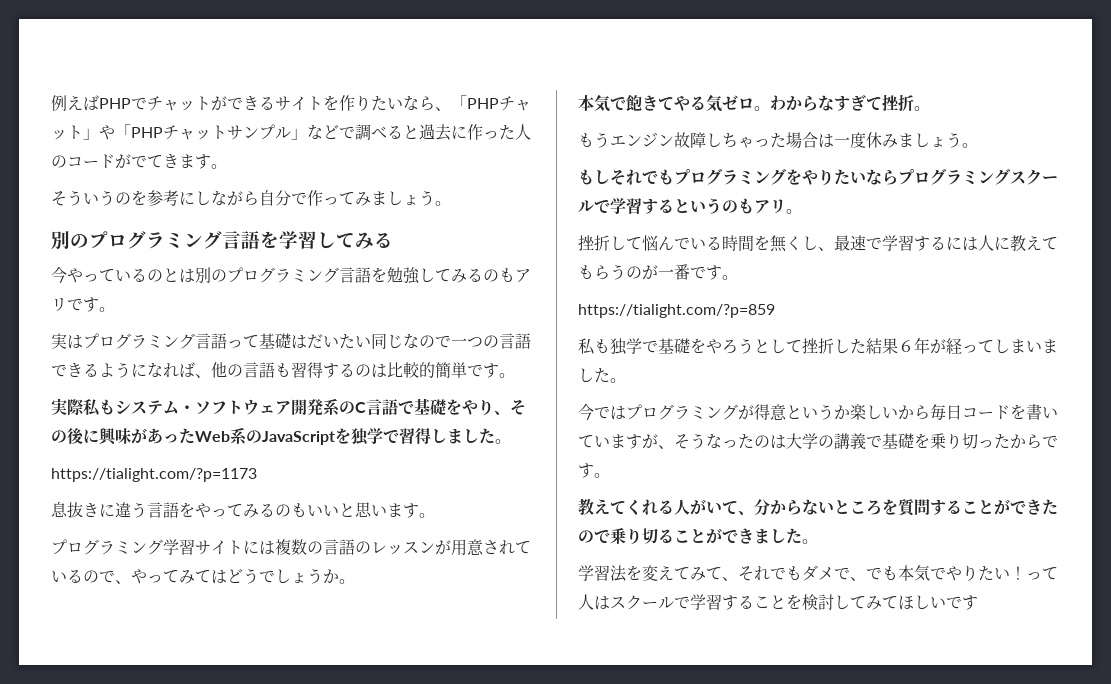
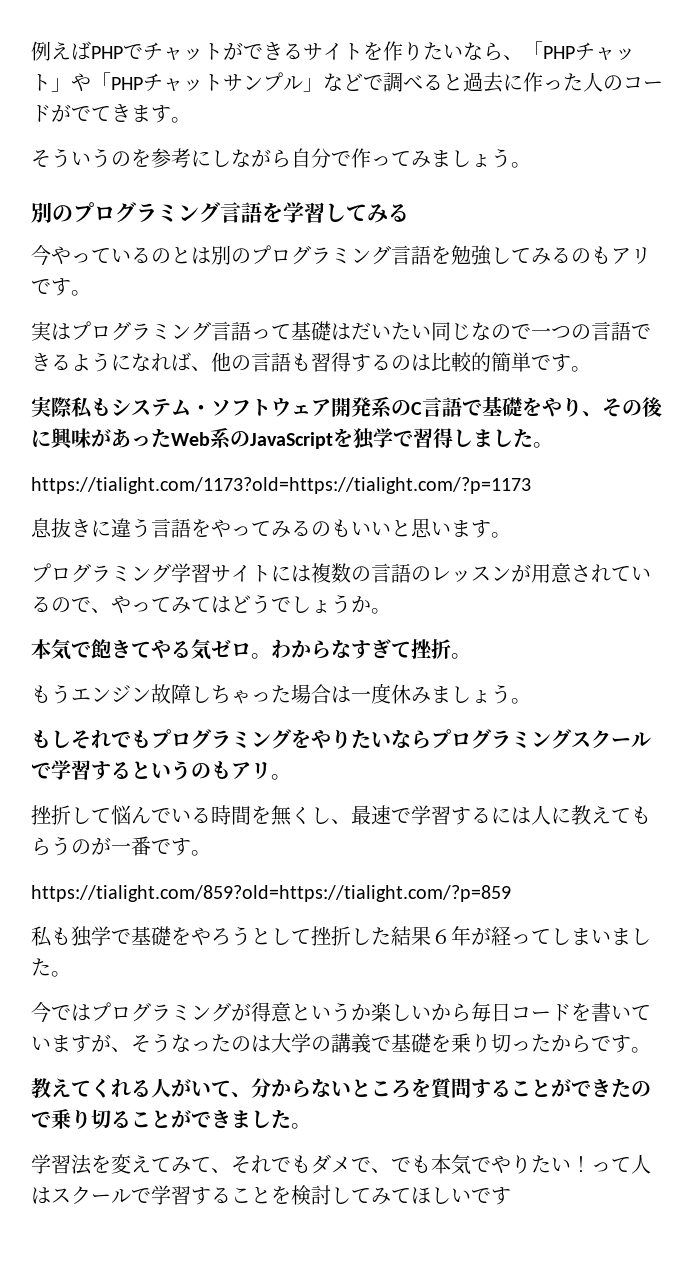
[51,468,257,482] https://tialight.com/?p=1173 -> [31,477,531,494] https://tialight.com/1173?old=https://tialight.com/?p=1173
[578,304,775,318] https://tialight.com/?p=859 -> [31,885,511,902] https://tialight.com/859?old=https://tialight.com/?p=859

